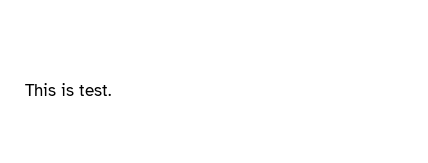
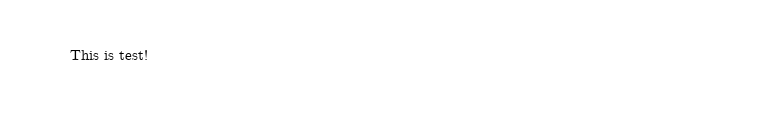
[79,85,111,96] test. -> [119,50,148,60] test!

